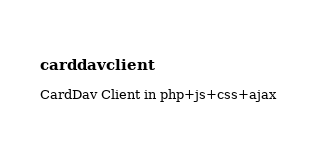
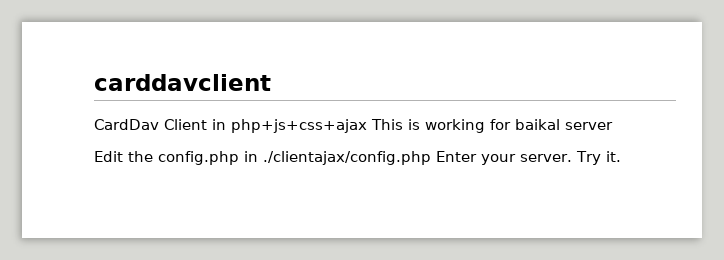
(277, 95) none -> [371,119,613,133] [94,151,621,165] This is working for baikal server // Edit the config.php in ./clientajax/config.php Enter your server. Try it.

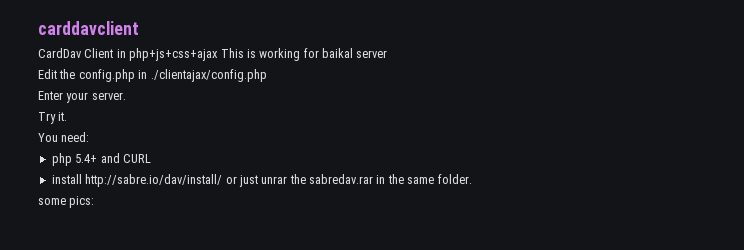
(431, 158) none -> (267, 75) //
(572, 158) none -> (126, 96) //
(621, 156) none -> [38,132,90,142] [51,153,151,166] [51,174,472,187] [38,196,95,208] // You need: // php 5.4+ and CURL // install http://sabre.io/dav/install/ or just unrar the sabredav.rar in the same folder. // some pics:

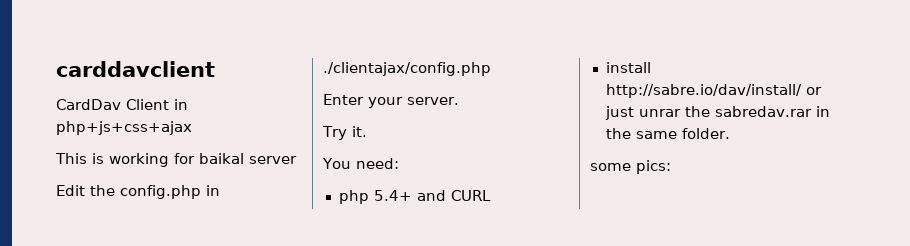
(219, 54) none -> (192, 128) //

